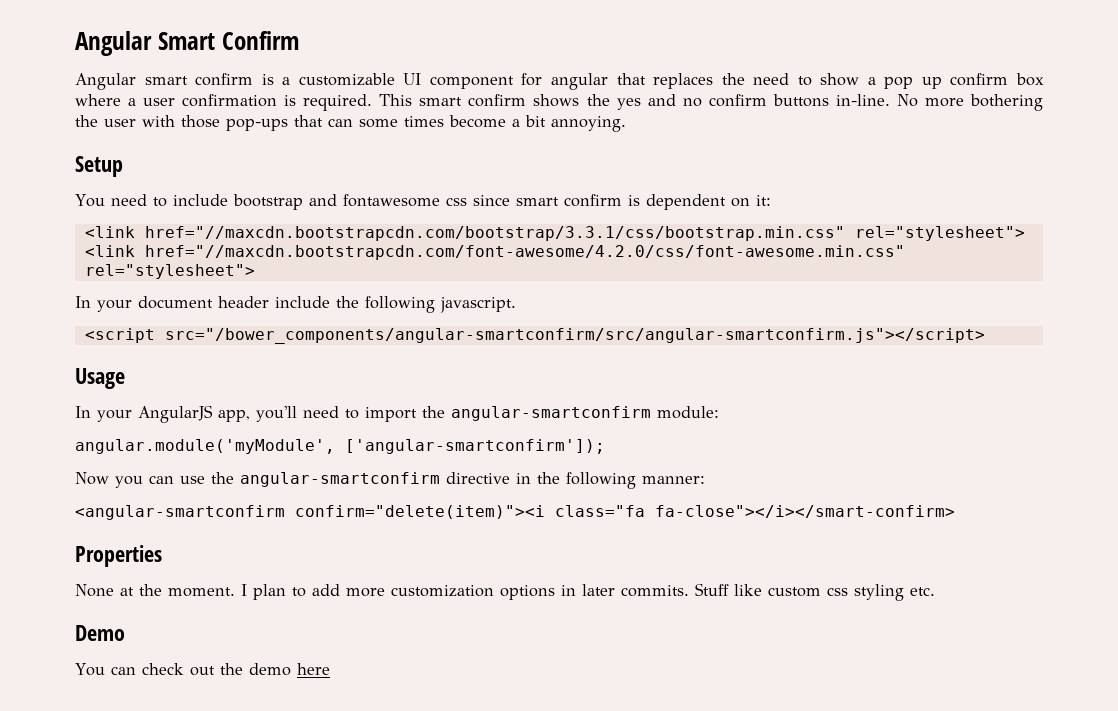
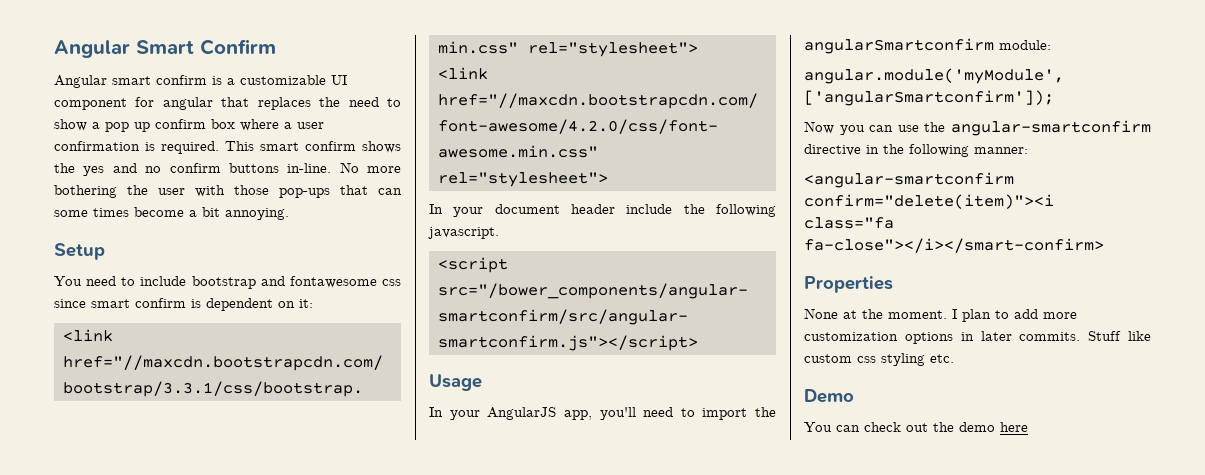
[451,406,651,421] angular-smartconfirm -> [804,38,994,54] angularSmartconfirm
[345,439,605,454] ['angular-smartconfirm']); -> [804,90,1054,106] ['angularSmartconfirm']);

